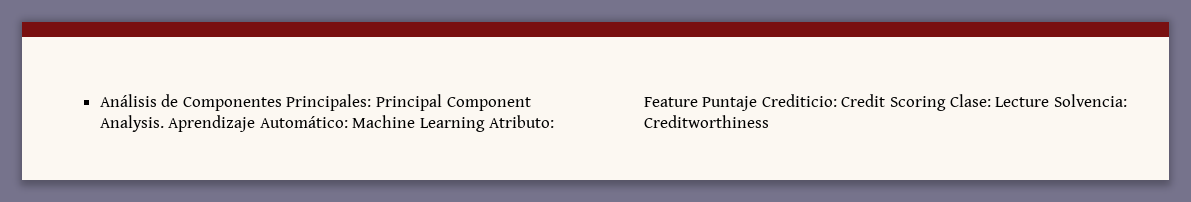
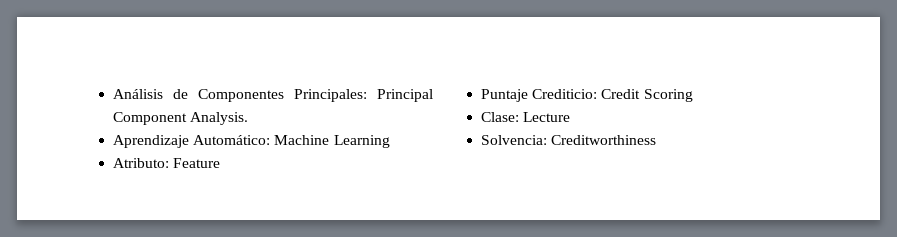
(164, 123) none -> (249, 118) //
(486, 124) none -> (390, 141) //
(698, 102) none -> (221, 163) //
(947, 103) none -> (693, 95) //
(1050, 102) none -> (571, 117) //

